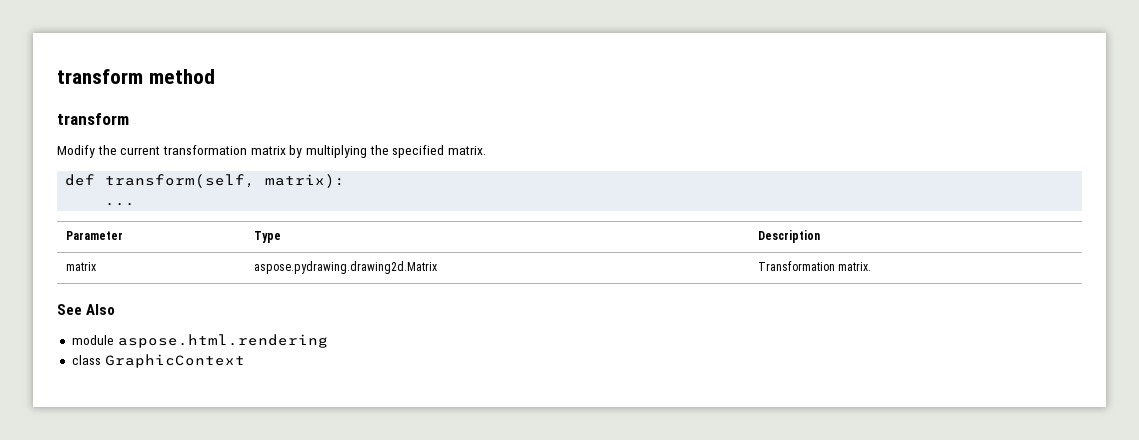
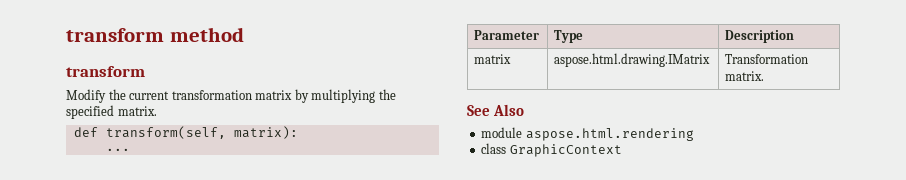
[253,261,437,274] aspose.pydrawing.drawing2d.Matrix -> [554,53,711,67] aspose.html.drawing.IMatrix

